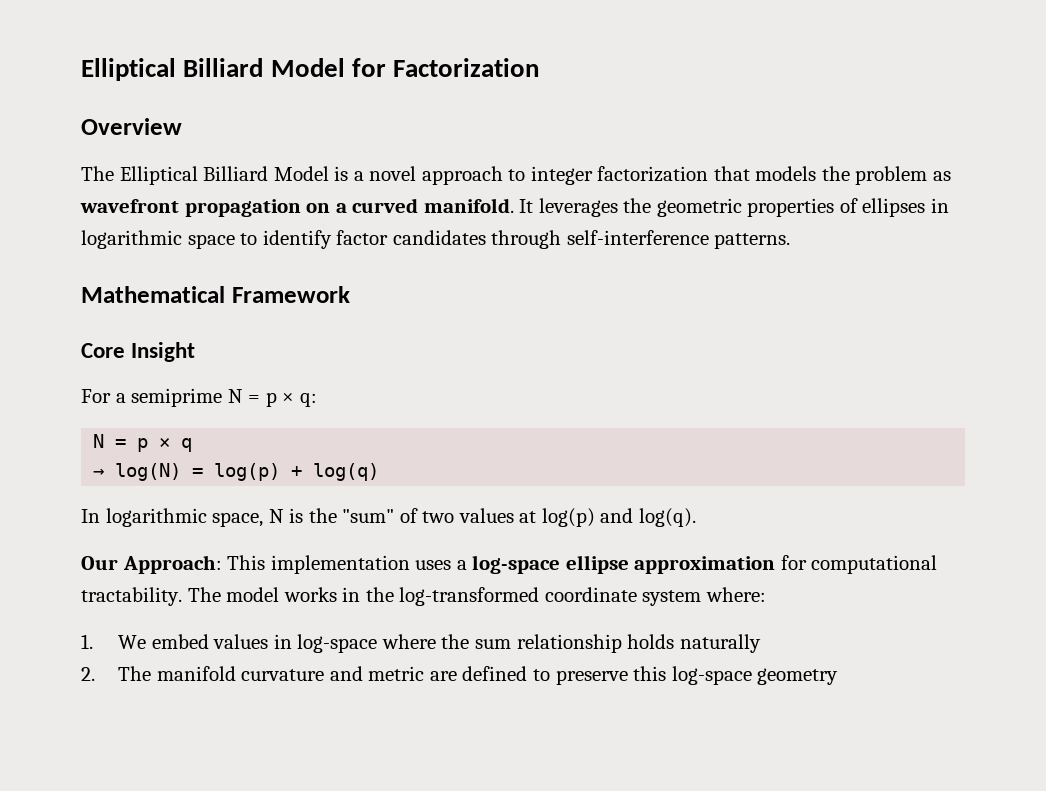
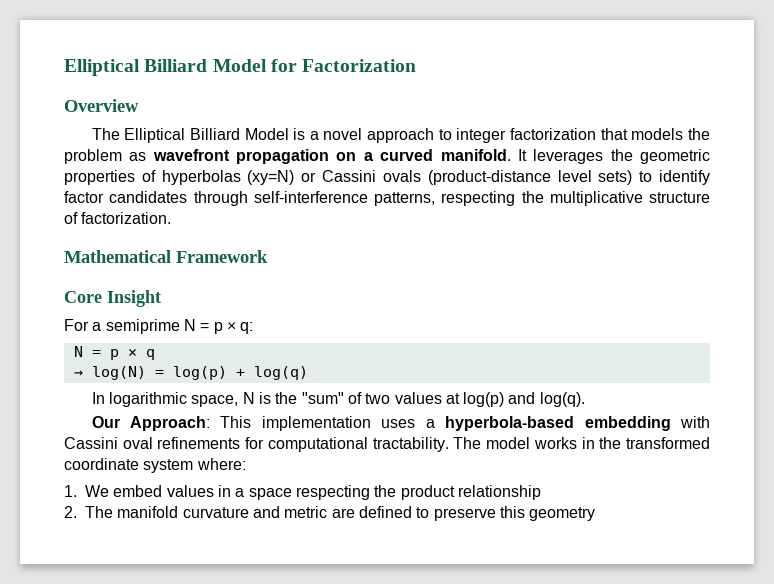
[862,198,949,217] [81,230,235,249] ellipses in logarithmic space -> [161,170,633,185] hyperbolas (xy=N) or Cassini ovals (product-distance level sets)
[714,233,791,249] patterns. -> [374,191,710,206] [64,212,172,224] patterns, respecting the multiplicative structure of factorization.
[472,555,776,574] log-space ellipse approximation -> [445,416,711,431] [64,437,241,449] hyperbola-based embedding with Cassini oval refinements
[399,587,540,606] log-transformed -> [626,437,711,449] transformed
[297,634,511,653] log-space where the sum -> [235,485,455,500] a space respecting the product
[627,634,761,653] holds naturally -> (541, 492) none
[671,666,752,685] log-space -> (525, 512) none

